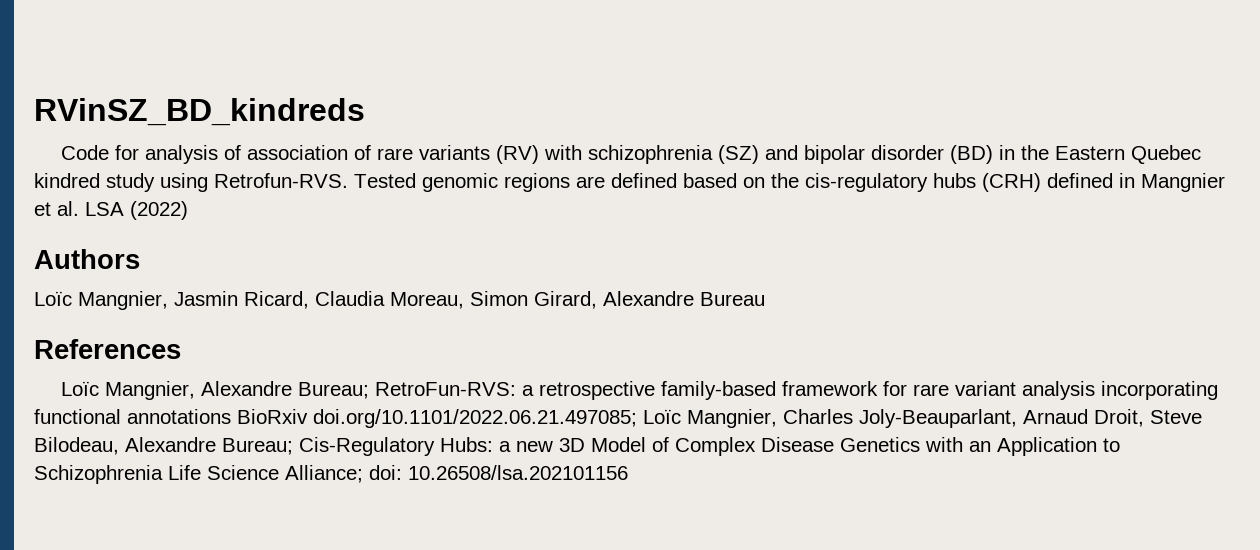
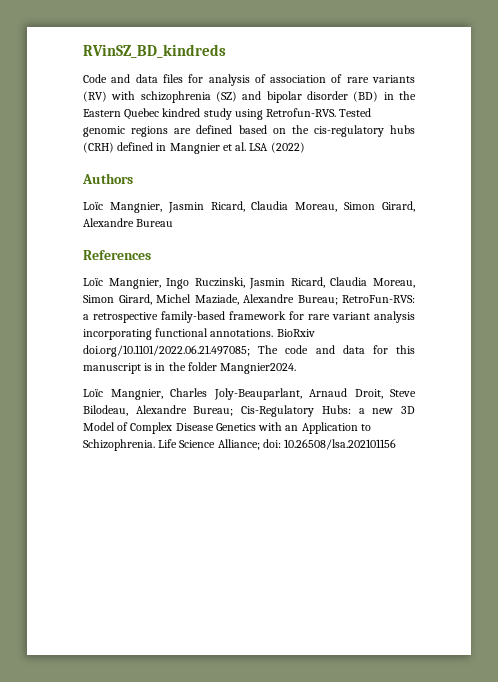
(109, 152) none -> [111,74,183,83] and data files
(195, 390) none -> [166,277,415,289] [83,294,239,305] Ingo Ruczinski, Jasmin Ricard, Claudia Moreau, Simon Girard, Michel Maziade,
[127,409,231,424] annotations -> [210,329,274,337] annotations.
(637, 418) none -> [258,345,415,354] [83,362,297,374] The code and data for this manuscript is in the folder Mangnier2024. //
[34,465,163,484] Schizophrenia -> [83,439,155,451] Schizophrenia.

